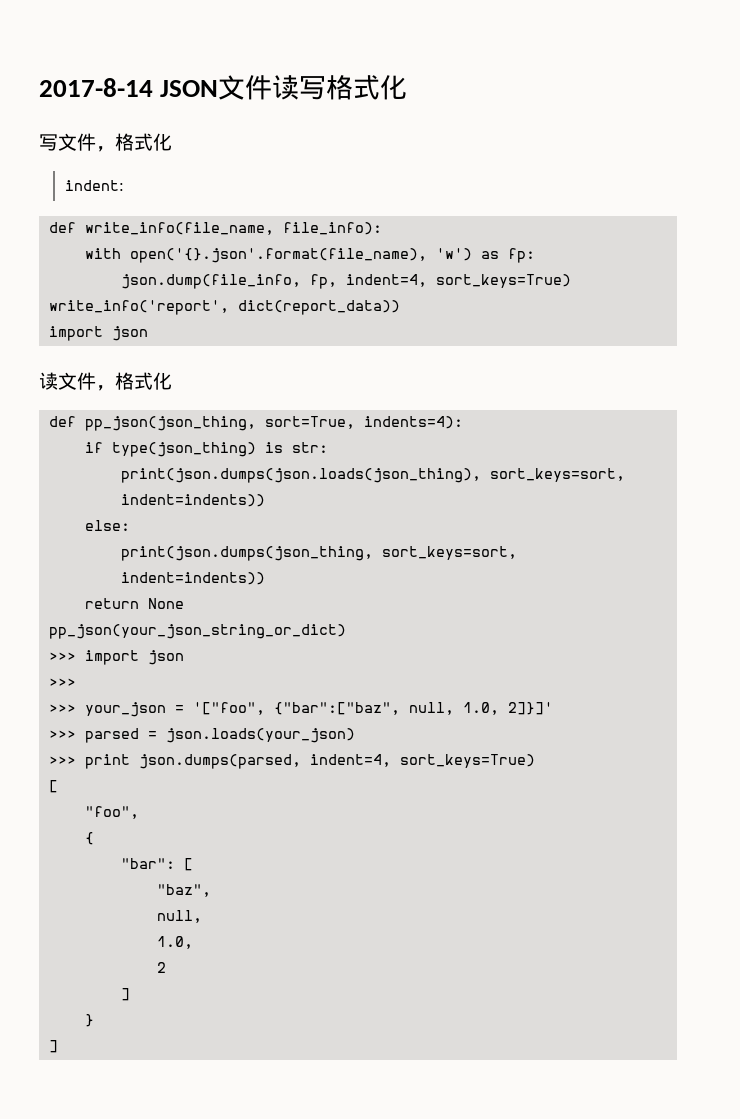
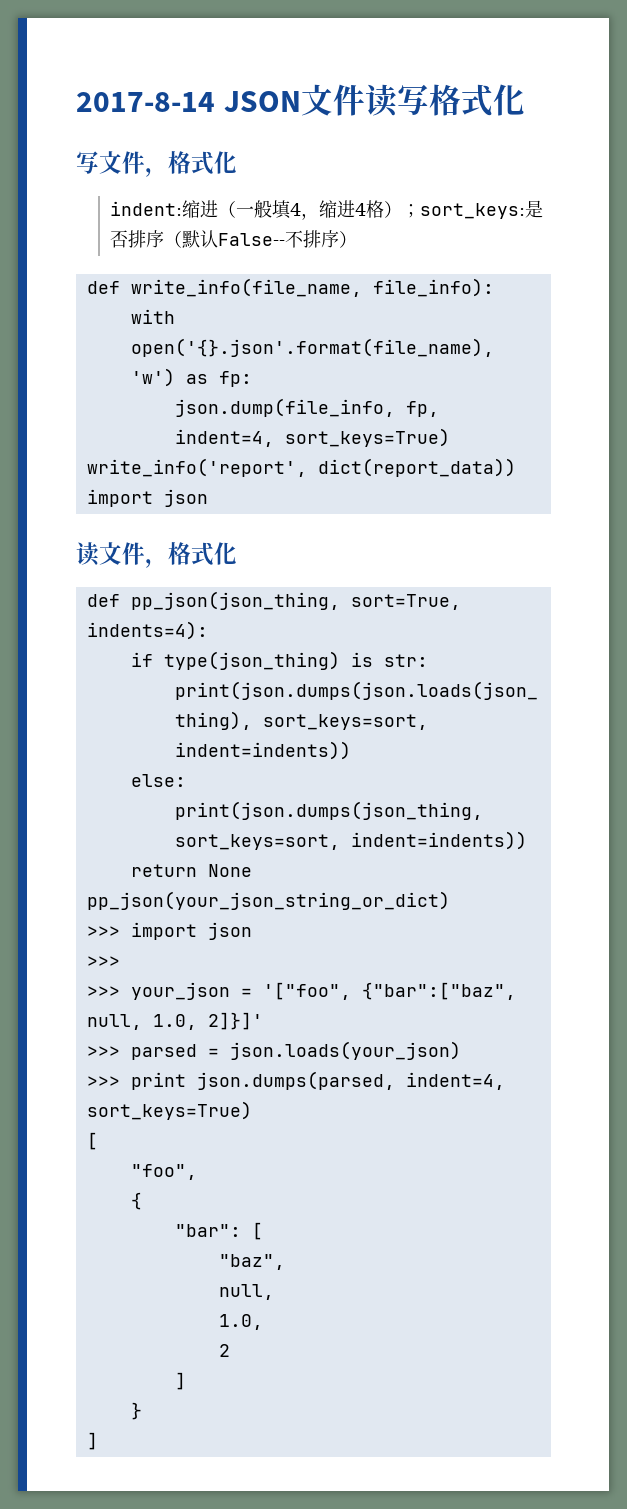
(124, 185) none -> [182,200,544,220] [110,230,358,248] 缩进（一般填4，缩进4格）；sort_keys:是否排序（默认False--不排序）

